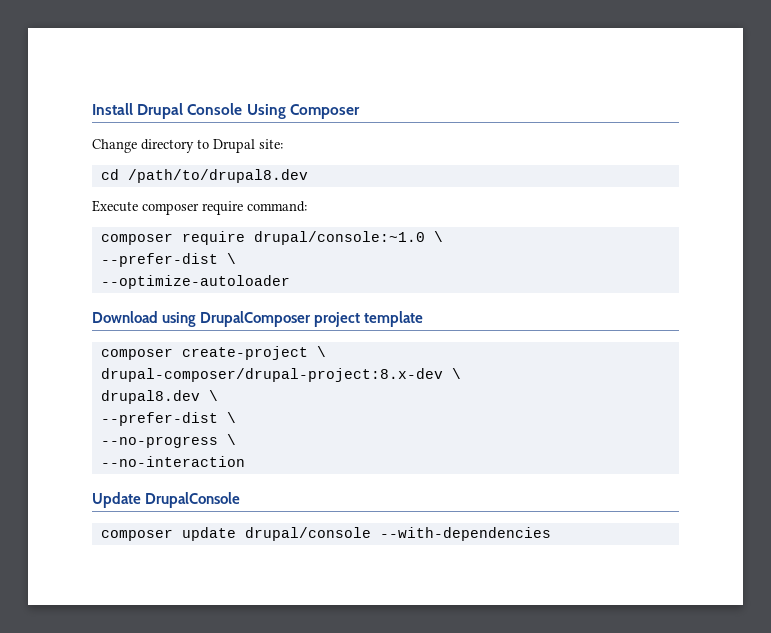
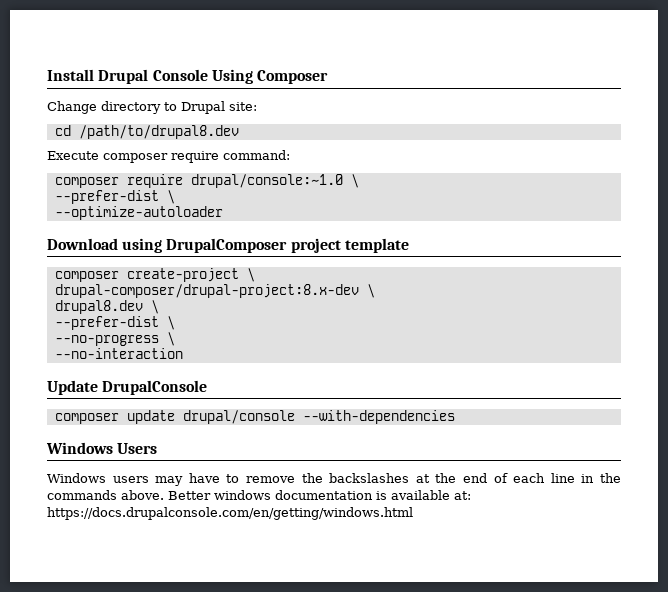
(551, 534) none -> [46,442,158,454] [47,473,622,486] [47,490,471,500] [47,507,413,520] // Windows Users // Windows users may have to remove the backslashes at the end of each line in the commands above. Better windows documentation is available at: https://docs.drupalconsole.com/en/getting/windows.html

